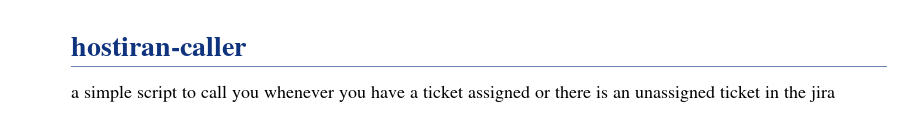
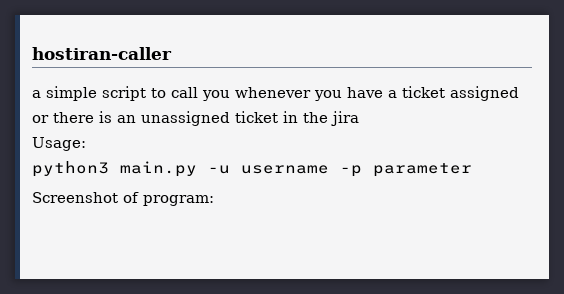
(835, 94) none -> [32,137,86,151] [32,161,472,177] [32,192,214,206] // Usage: // python3 main.py -u username -p parameter // Screenshot of program:

